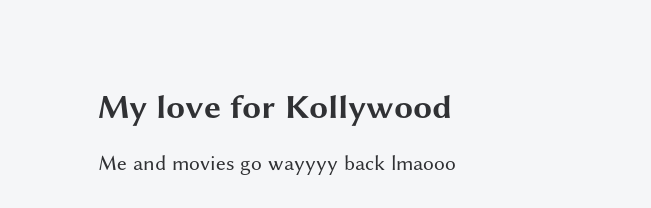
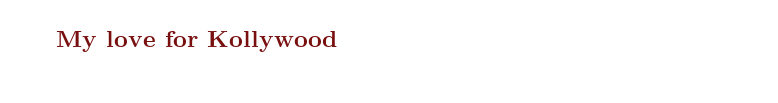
[98,155,456,175] // Me and movies go wayyyy back lmaooo -> (337, 41) none

